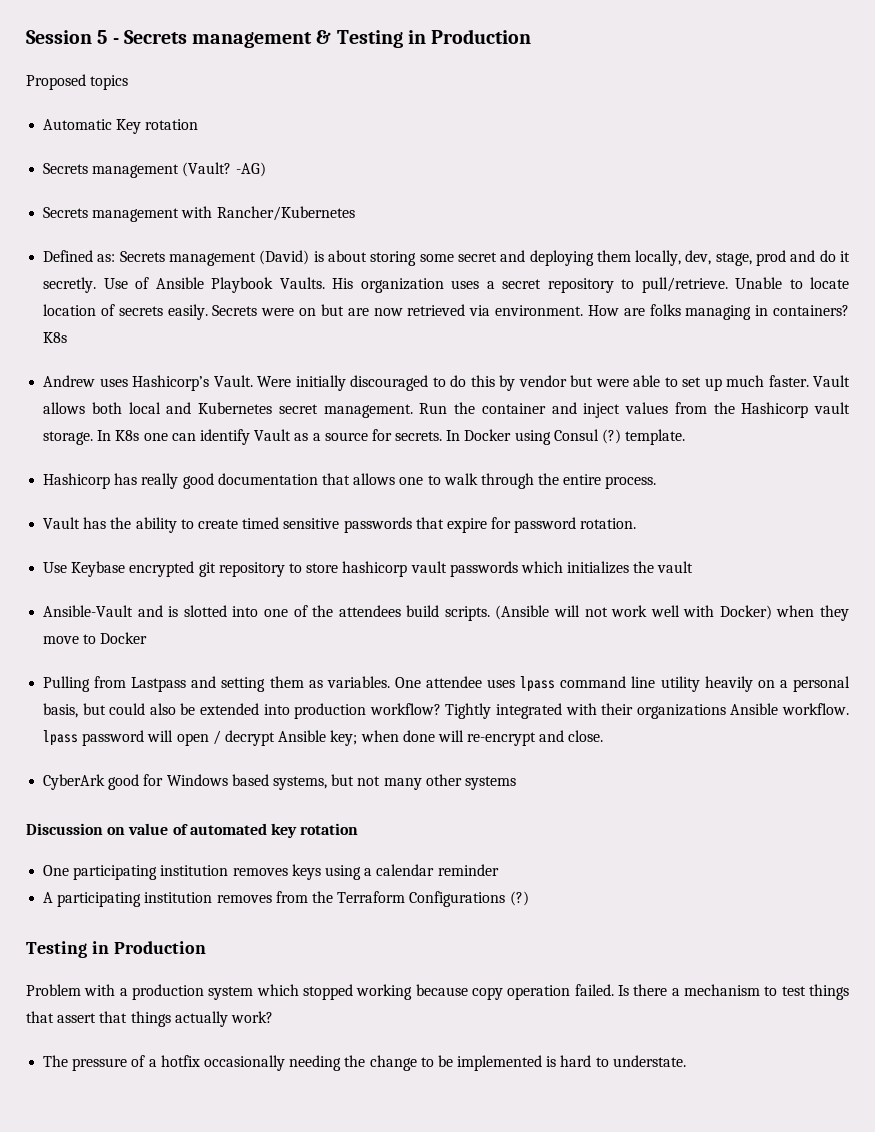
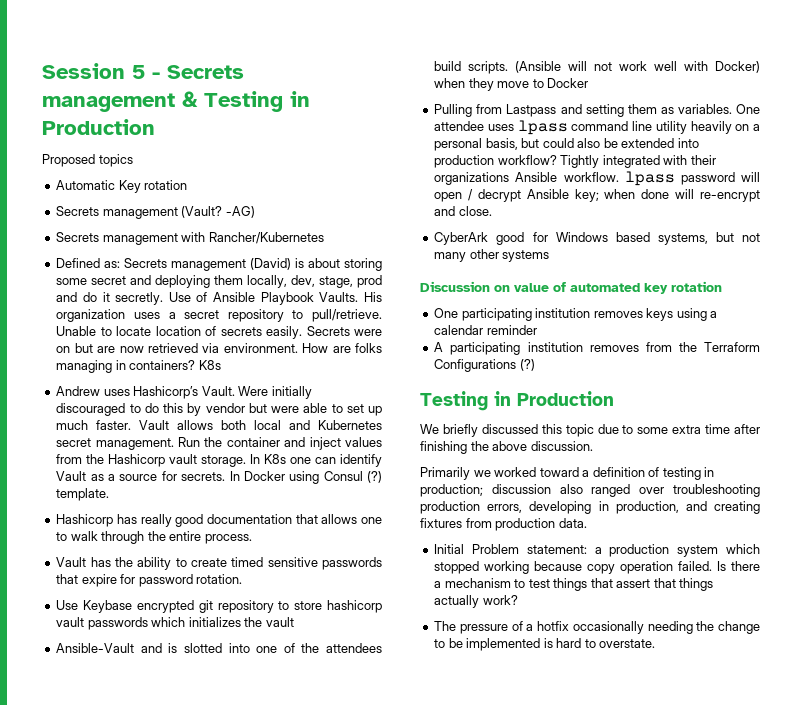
[26,984,116,996] Problem with -> [420,424,760,437] [420,441,593,454] [420,467,715,480] [420,484,760,497] [420,501,760,514] [420,518,587,531] [434,544,587,554] We briefly discussed this topic due to some extra time after finishing the above discussion. // Primarily we worked toward a definition of testing in production; discussion also ranged over troubleshooting production errors, developing in production, and creating fixtures from production data. // Initial Problem statement:
[612,1055,686,1067] understate. -> [599,639,656,648] overstate.

